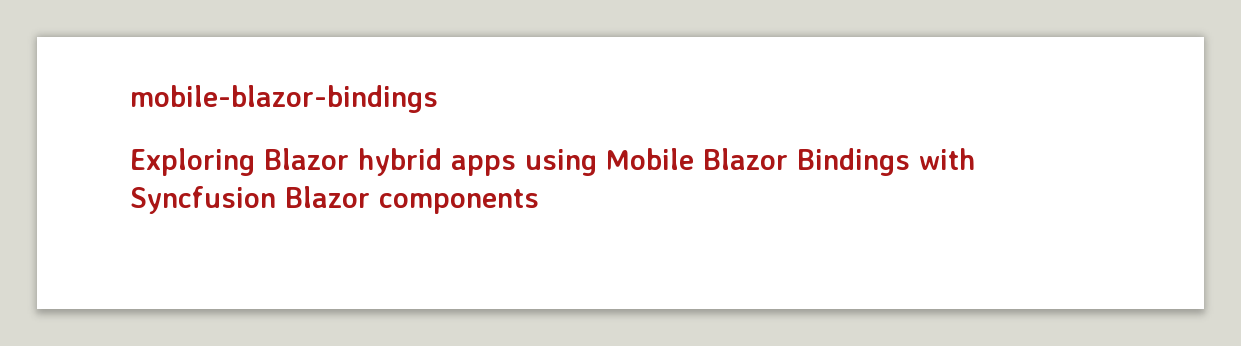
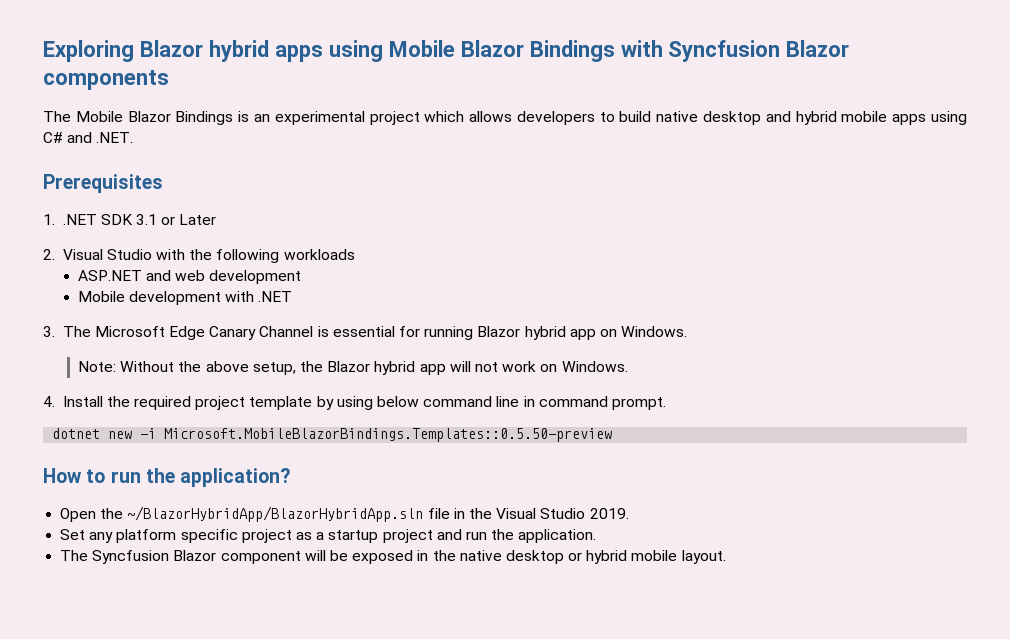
[130,85,438,113] mobile-blazor-bindings // -> (43, 51) none
(539, 201) none -> [43,111,967,125] [43,132,134,143] [43,174,163,193] [43,214,217,225] [43,249,355,263] [77,270,302,284] [77,291,293,305] [43,326,688,340] [78,361,628,375] [43,396,666,410] [52,428,613,442] [43,468,291,487] [60,506,629,522] [60,529,597,543] [60,550,726,564] // The Mobile Blazor Bindings is an experimental project which allows developers to build native desktop and hybrid mobile apps using C# and .NET. // Prerequisites // 1. .NET SDK 3.1 or Later // 2. Visual Studio with the following workloads // ASP.NET and web development // Mobile development with .NET // 3. The Microsoft Edge Canary Channel is essential for running Blazor hybrid app on Windows. // Note: Without the above setup, the Blazor hybrid app will not work on Windows. // 4. Install the required project template by using below command line in command prompt. // dotnet new -i Microsoft.MobileBlazorBindings.Templates::0.5.50-preview // How to run the application? // Open the ~/BlazorHybridApp/BlazorHybridApp.sln file in the Visual Studio 2019. // Set any platform specific project as a startup project and run the application. // The Syncfusion Blazor component will be exposed in the native desktop or hybrid mobile layout.

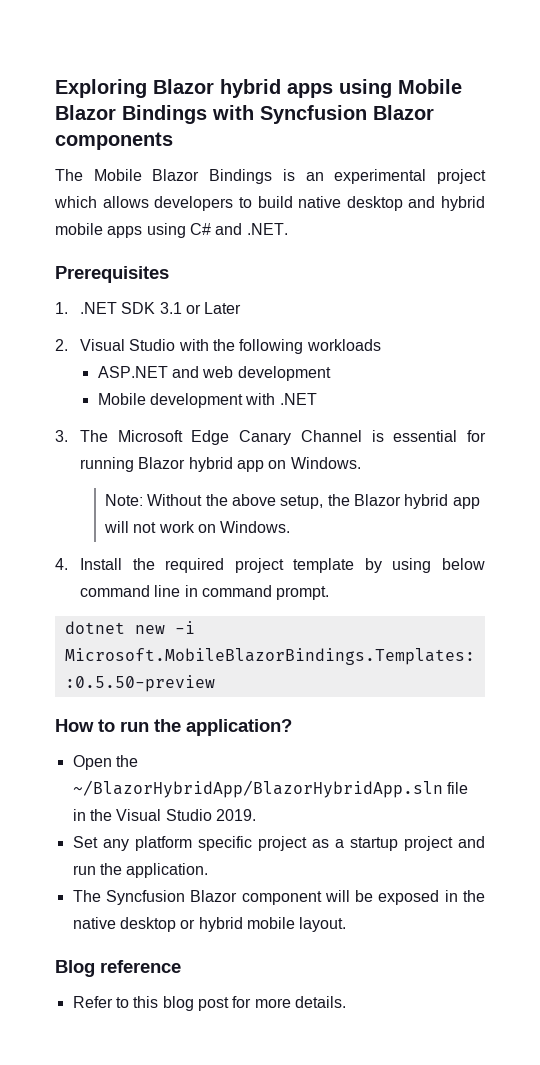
(726, 557) none -> [55,960,181,977] [72,996,346,1011] // Blog reference // Refer to this blog post for more details.

